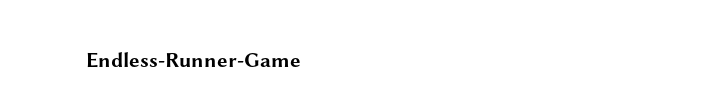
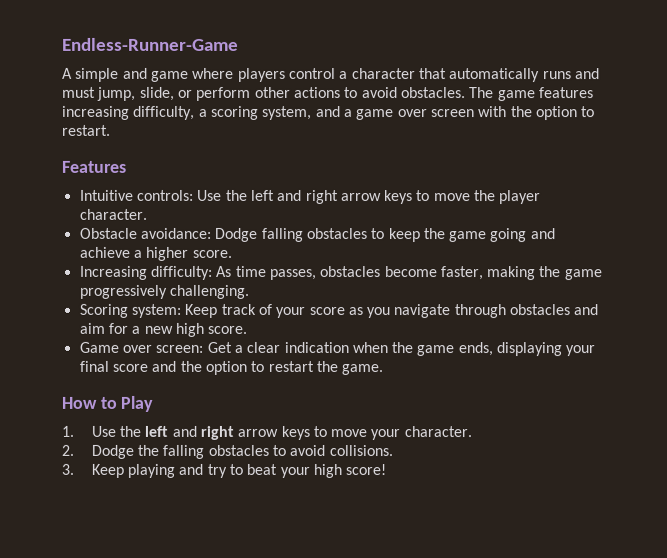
(301, 60) none -> [62,67,600,83] [62,86,594,102] [62,105,596,121] [62,124,111,136] [62,160,127,173] [79,189,542,205] [79,208,148,220] [79,227,556,243] [79,246,233,261] [78,265,603,281] [78,284,249,299] [78,303,599,319] [78,322,248,337] [78,341,596,357] [78,360,384,376] [61,395,154,412] [61,425,472,441] [61,444,393,459] [61,463,387,479] // A simple and game where players control a character that automatically runs and must jump, slide, or perform other actions to avoid obstacles. The game features increasing difficulty, a scoring system, and a game over screen with the option to restart. // Features // Intuitive controls: Use the left and right arrow keys to move the player character. // Obstacle avoidance: Dodge falling obstacles to keep the game going and achieve a higher score. // Increasing difficulty: As time passes, obstacles become faster, making the game progressively challenging. // Scoring system: Keep track of your score as you navigate through obstacles and aim for a new high score. // Game over screen: Get a clear indication when the game ends, displaying your final score and the option to restart the game. // How to Play // 1. Use the left and right arrow keys to move your character. // 2. Dodge the falling obstacles to avoid collisions. // 3. Keep playing and try to beat your high score!

